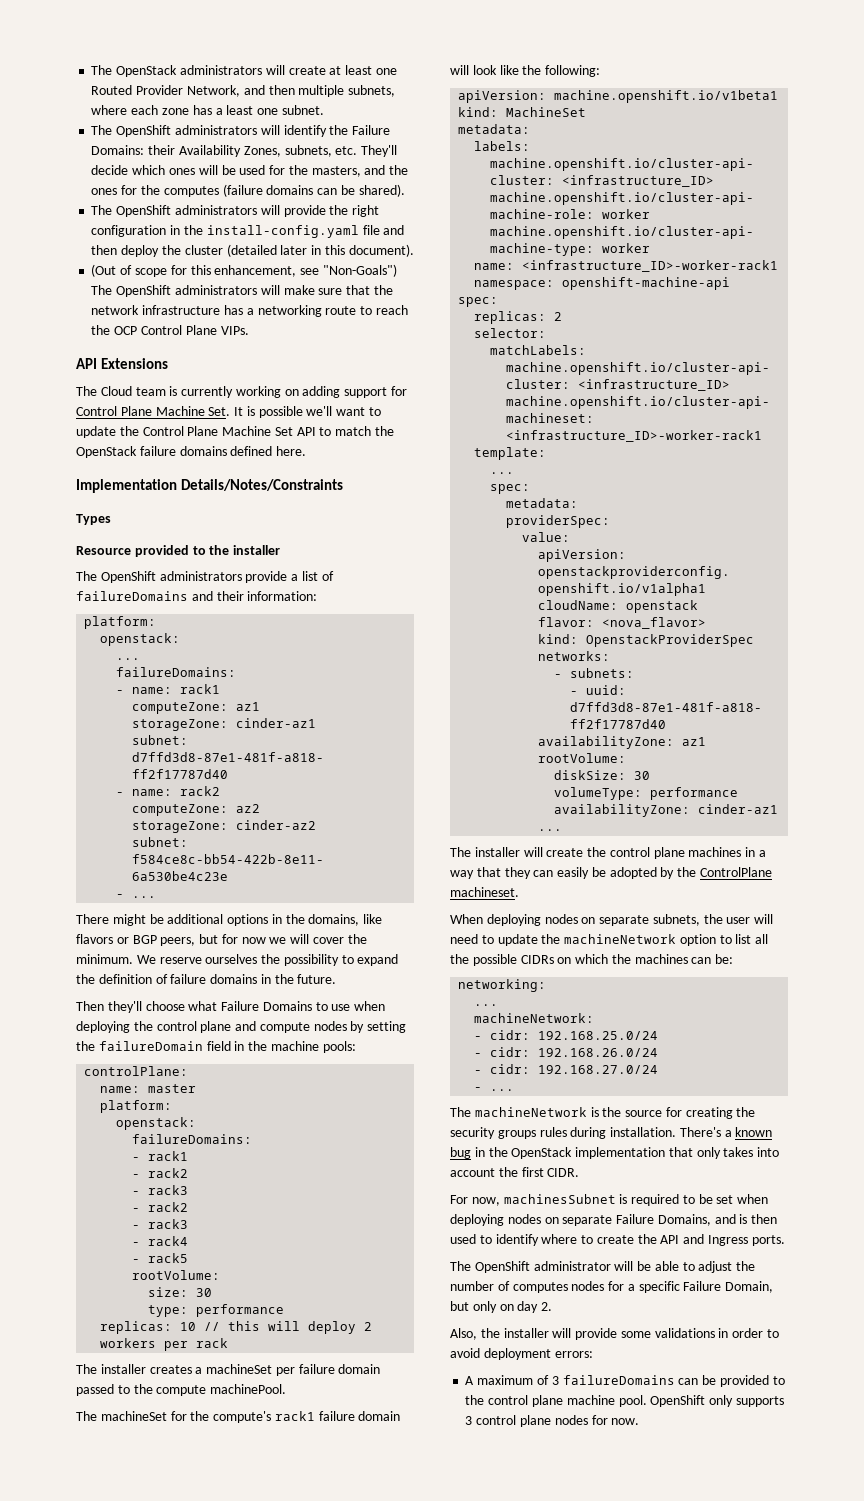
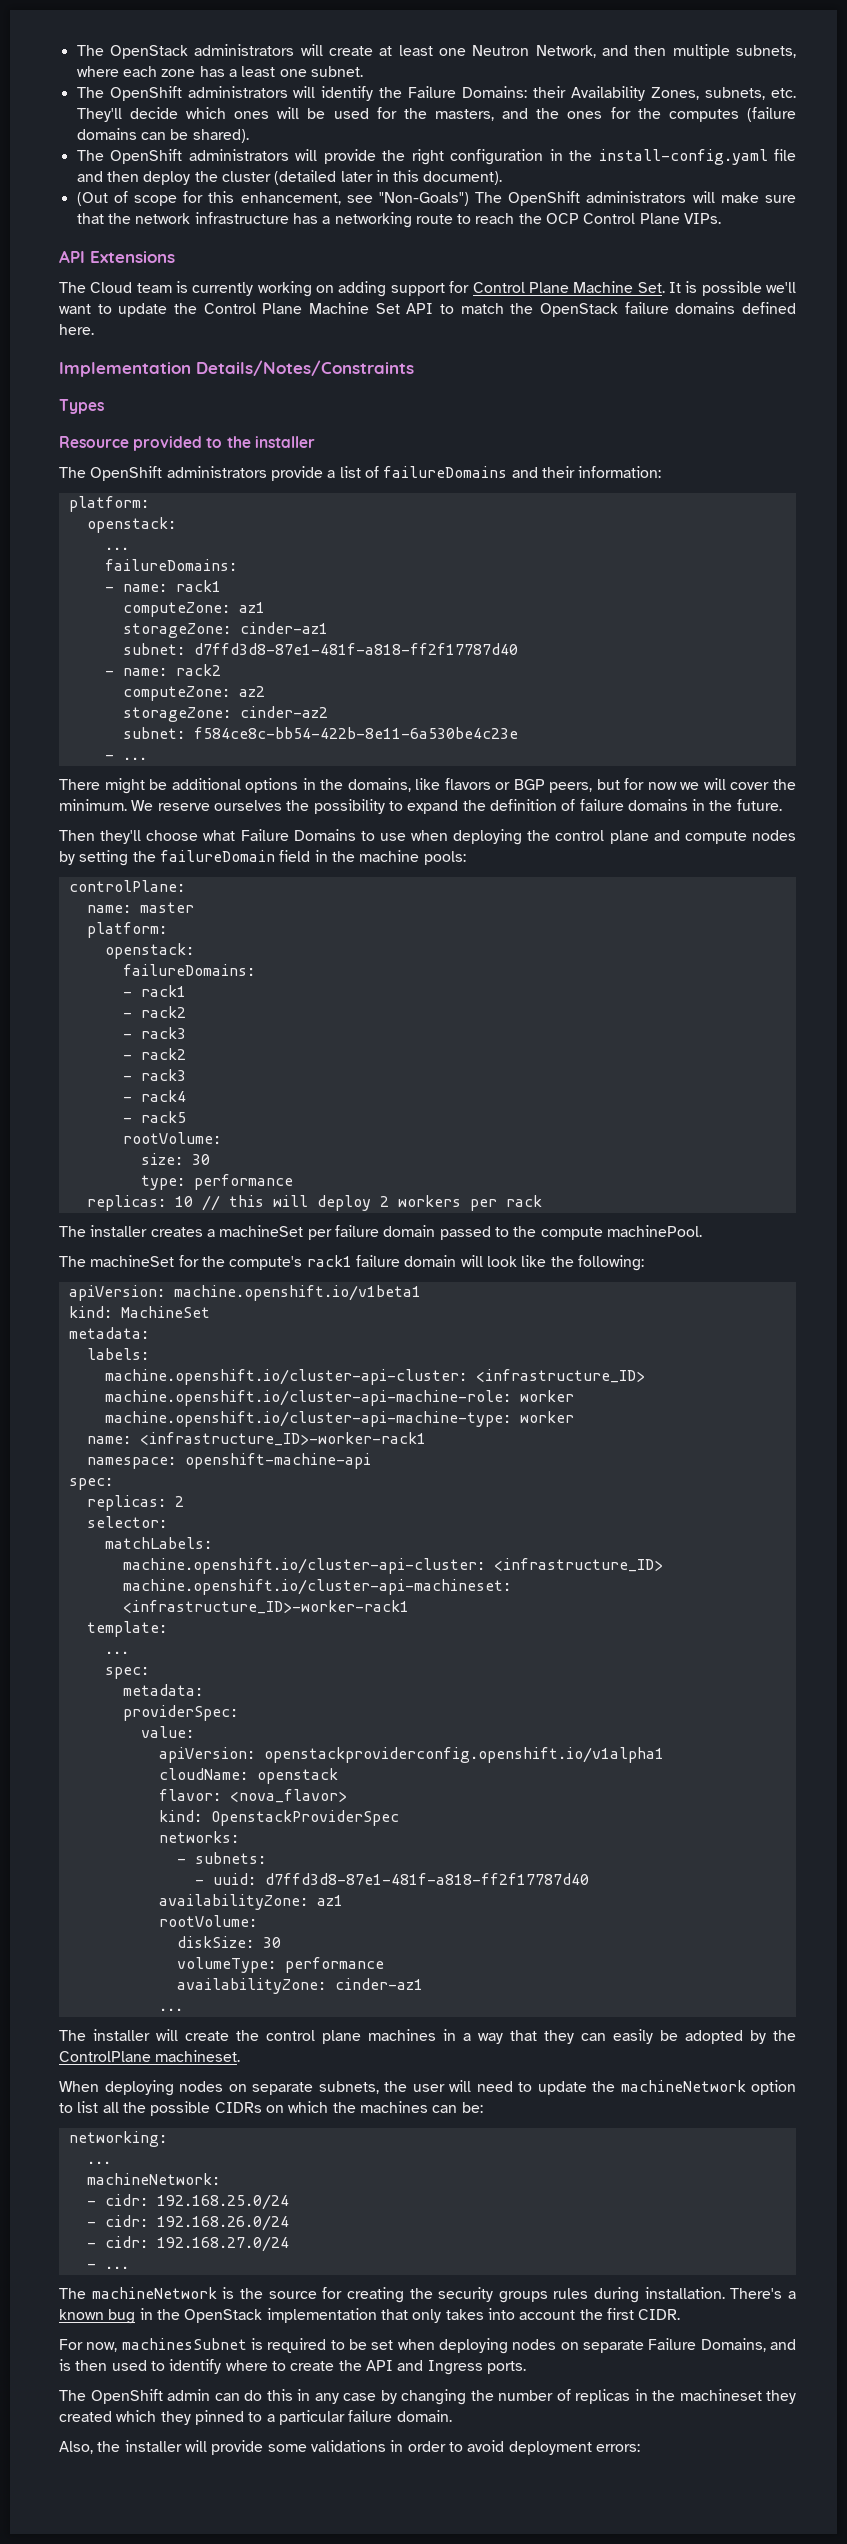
[91,85,184,95] Routed Provider -> [472,45,530,56] Neutron
[533,1261,756,1273] [450,1281,774,1293] [450,1301,553,1313] administrator will be able to adjust the number of computes nodes for a specific Failure Domain, but only on day 2. -> [167,2389,796,2405] [59,2410,452,2425] admin can do this in any case by changing the number of replicas in the machineset they created which they pinned to a particular failure domain.
[465,1375,785,1387] [465,1395,784,1407] [465,1415,640,1427] // A maximum of 3 failureDomains can be provided to the control plane machine pool. OpenShift only supports 3 control plane nodes for now. -> (640, 2448) none

